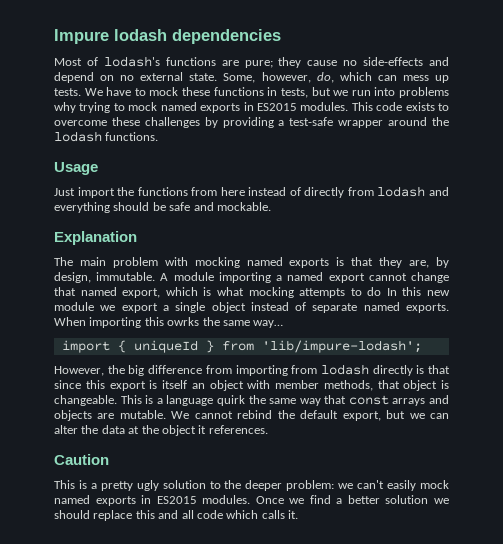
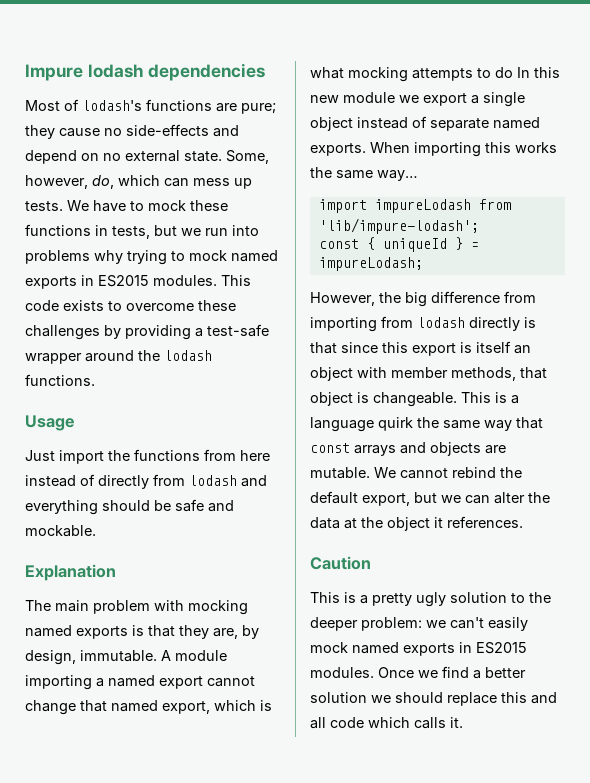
[167,317,200,326] owrks -> [515,142,557,153] works
(110, 346) none -> [374,199,511,213] [318,218,479,234] [318,239,359,249] impureLodash from 'lib/impure-lodash'; // const
[221,340,422,353] from 'lib/impure-lodash'; -> [470,242,479,249] [318,257,423,271] = impureLodash;

